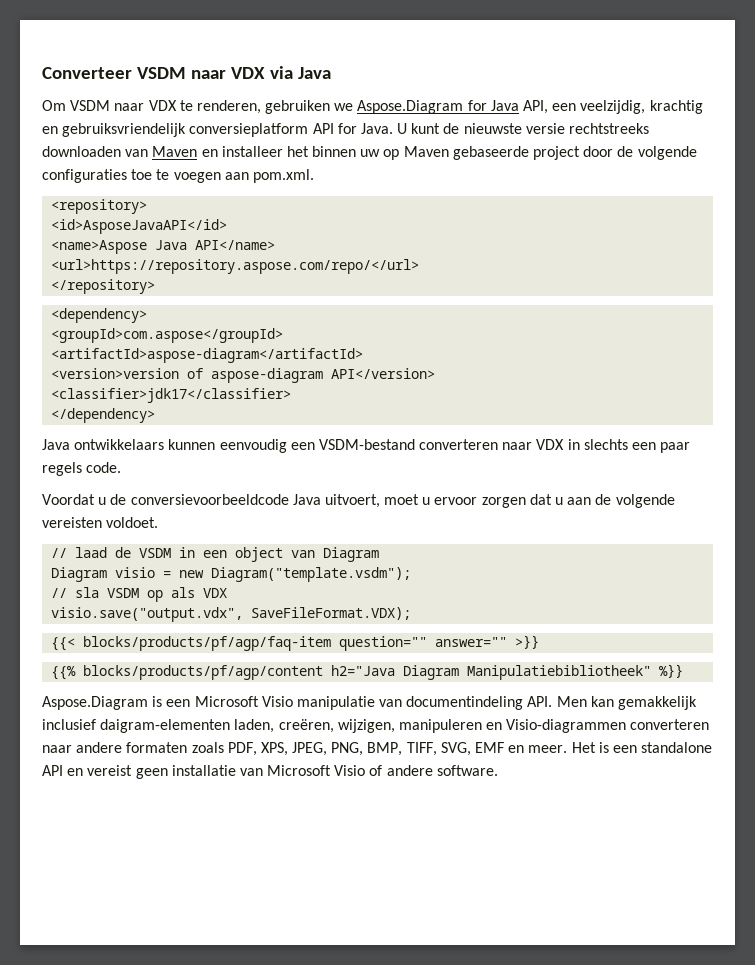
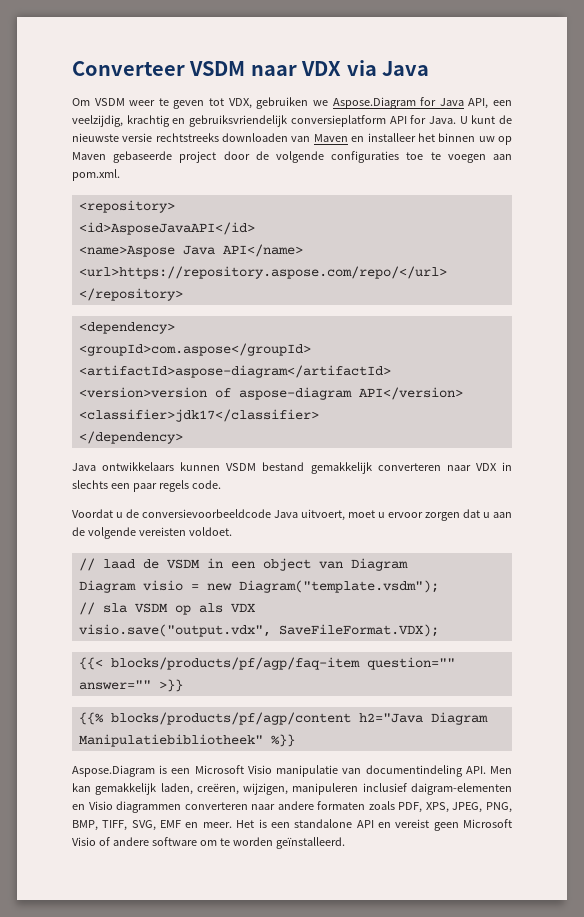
[114,100,261,114] naar VDX te renderen, -> [129,98,252,109] weer te geven tot VDX,
[219,439,415,453] eenvoudig een VSDM-bestand -> [226,462,372,474] VSDM bestand gemakkelijk
[42,719,231,733] inclusief daigram-elementen -> (157, 789) none
[486,719,627,733] en Visio-diagrammen -> [362,783,512,795] [72,801,182,813] inclusief daigram-elementen en Visio diagrammen
[171,765,263,776] installatie van -> (459, 826) none
[436,765,498,776] software. -> [151,837,345,849] software om te worden geïnstalleerd.

